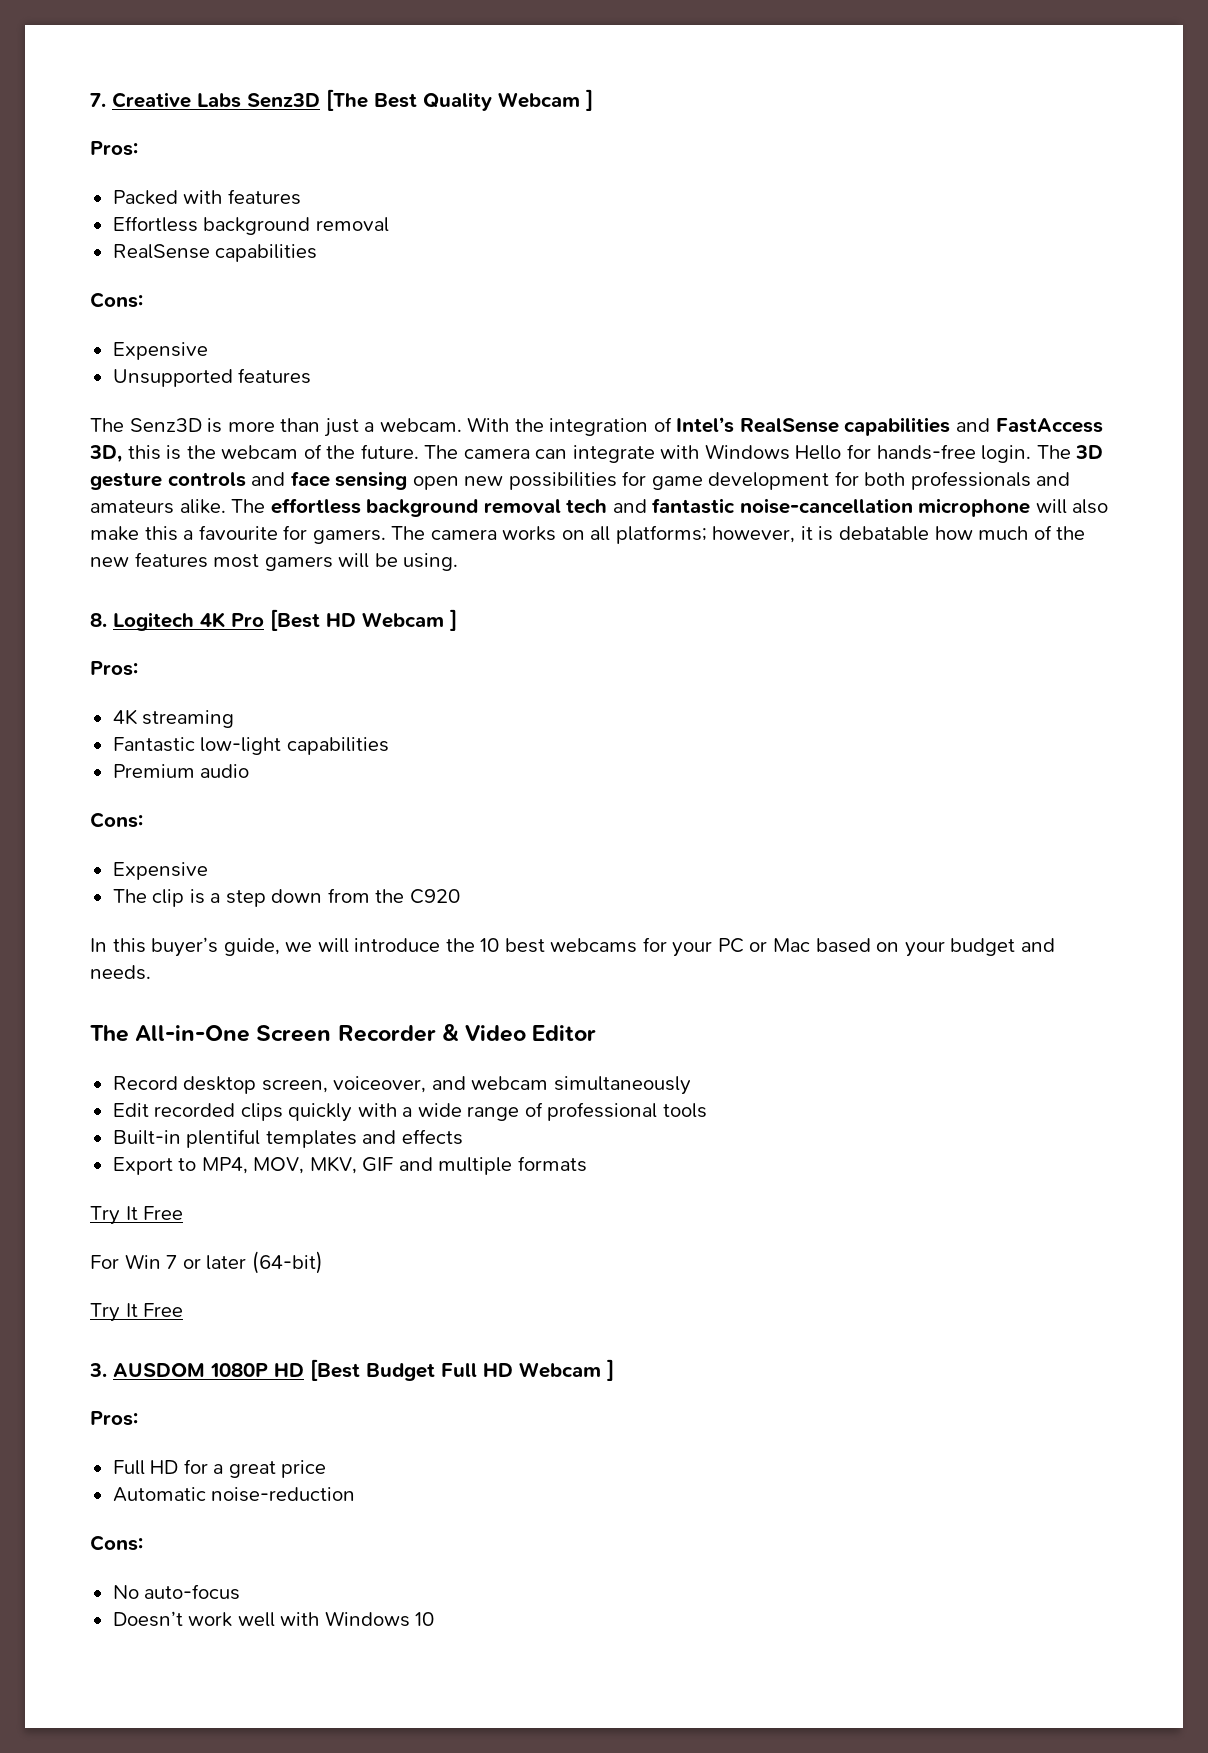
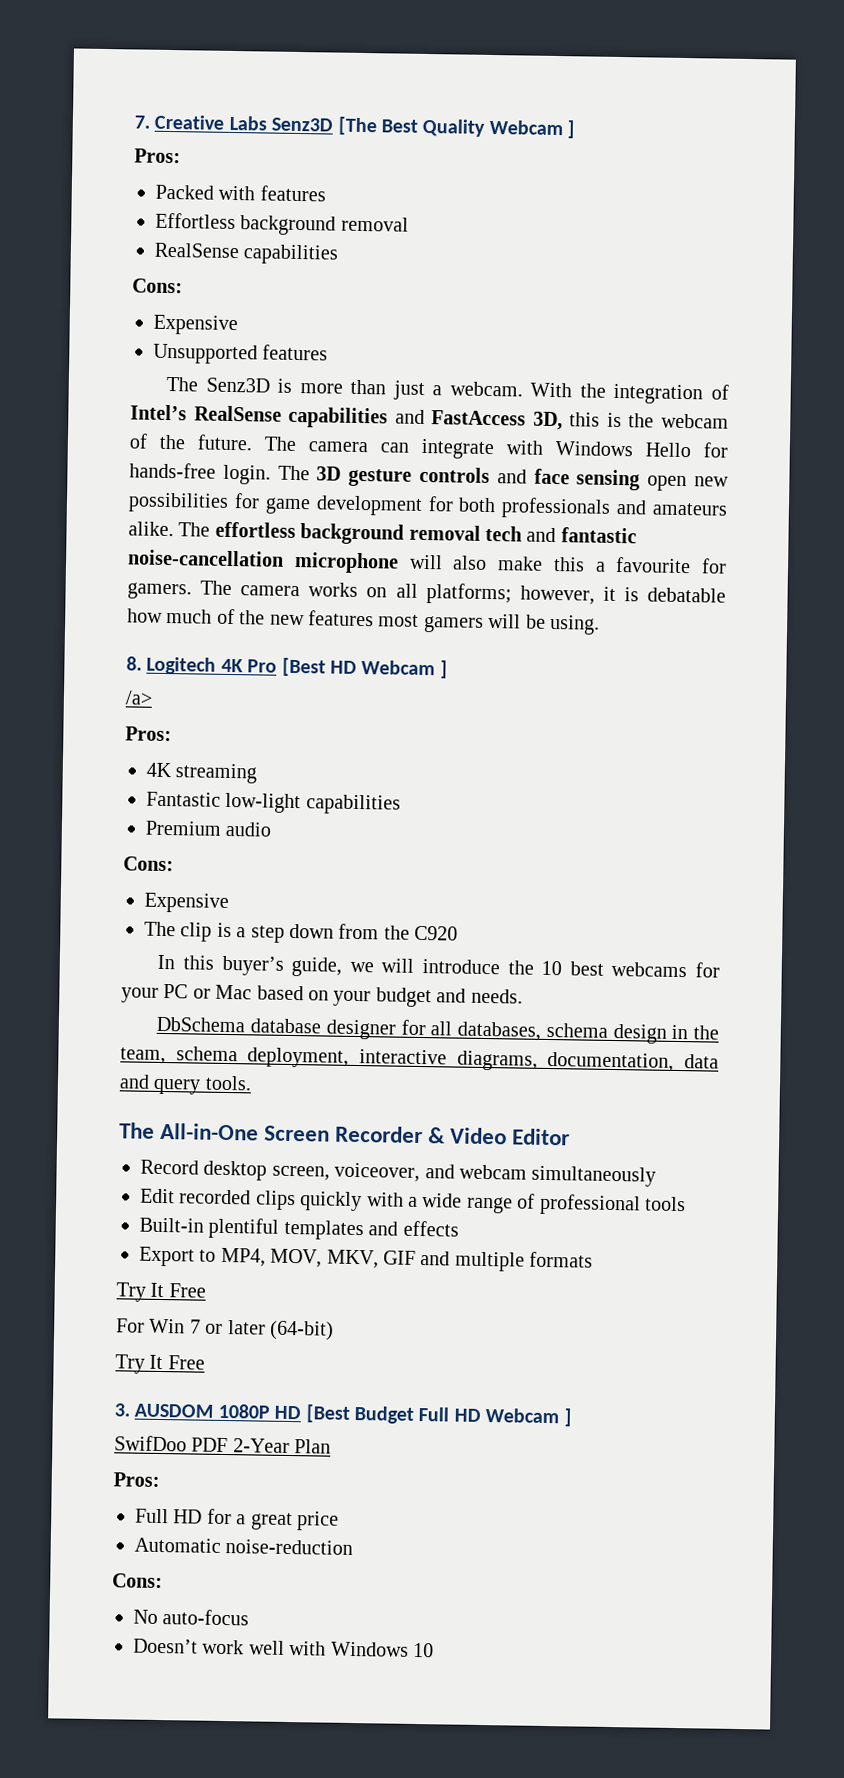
(457, 620) none -> [125,690,153,705] // /a>
(151, 972) none -> [156,1016,719,1044] [120,1046,719,1072] [119,1074,252,1095] // DbSchema database designer for all databases, schema design in the team, schema deployment, interactive diagrams, documentation, data and query tools.
(614, 1370) none -> [114,1435,332,1454] // SwifDoo PDF 2-Year Plan

